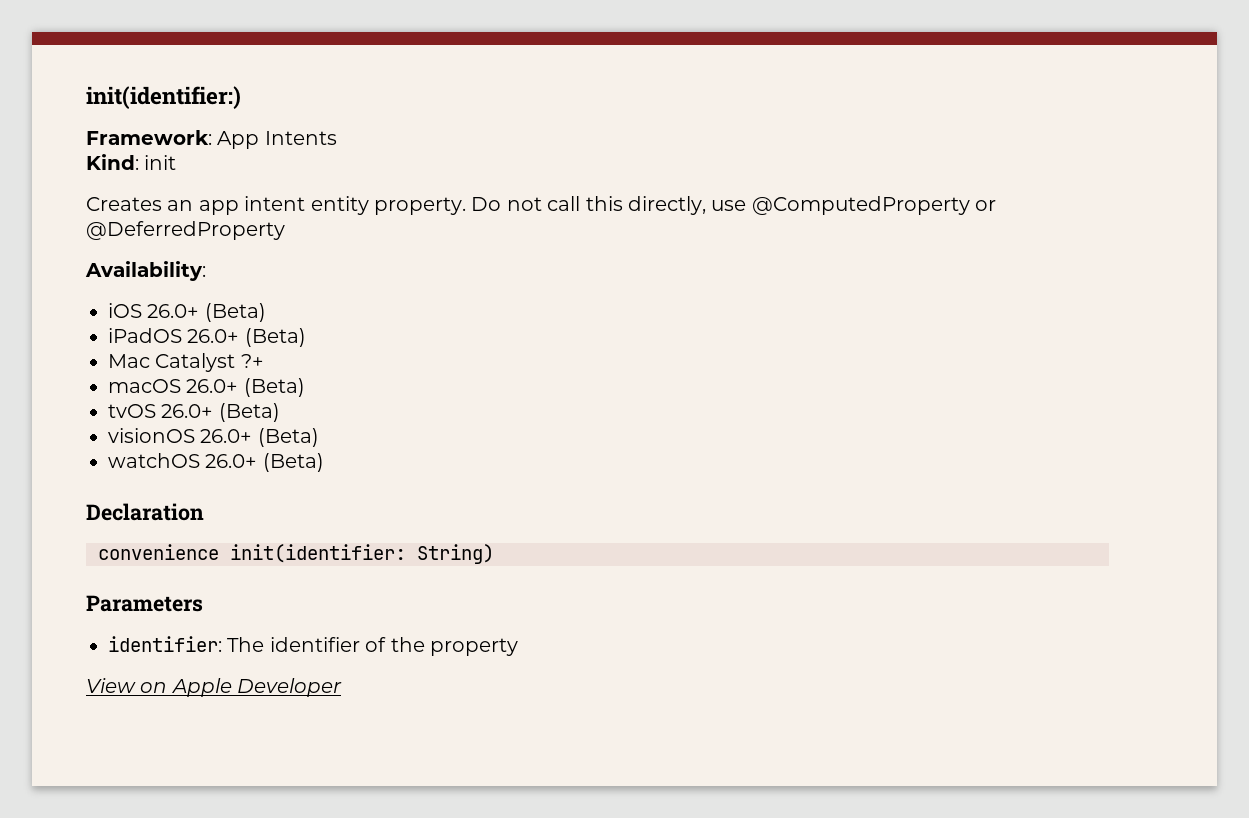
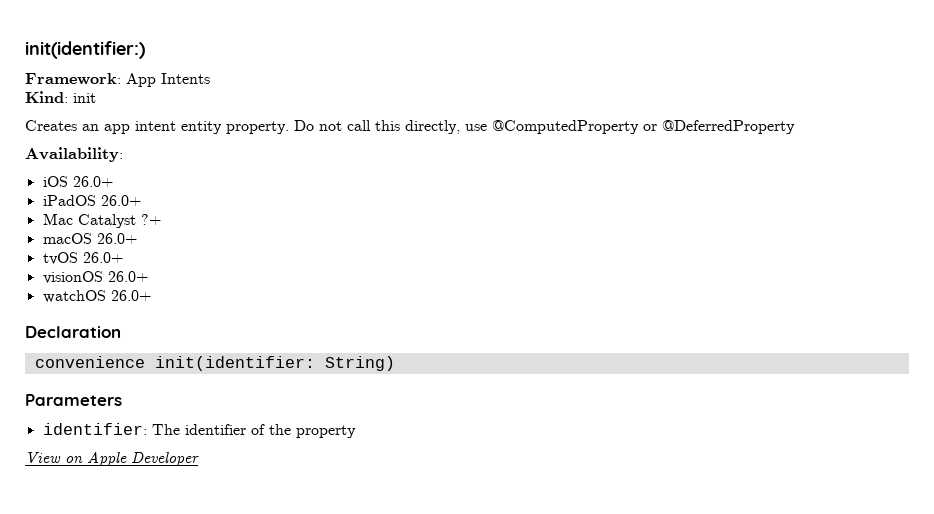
[204,303,266,322] (Beta) -> (113, 181) none
[244,328,306,347] (Beta) -> (141, 200) none
[243,378,305,397] (Beta) -> (137, 238) none
[218,403,280,422] (Beta) -> (123, 257) none
[257,428,319,447] (Beta) -> (148, 276) none
[262,453,324,472] (Beta) -> (151, 295) none

